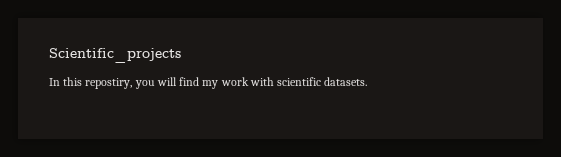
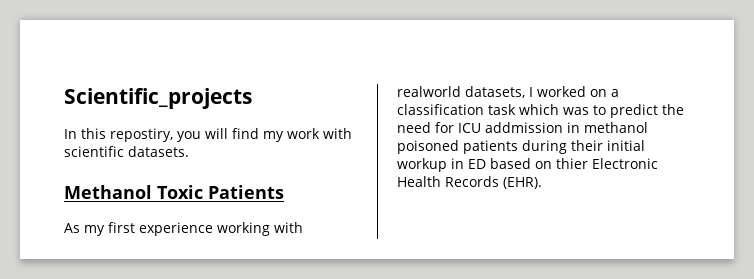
(368, 81) none -> [64,185,284,199] [64,222,303,236] [397,86,619,98] [397,104,684,118] [397,122,648,133] [397,140,645,154] [397,158,658,172] [397,176,542,189] // Methanol Toxic Patients // As my first experience working with realworld datasets, I worked on a classification task which was to predict the need for ICU addmission in methanol poisoned patients during their initial workup in ED based on thier Electronic Health Records (EHR).

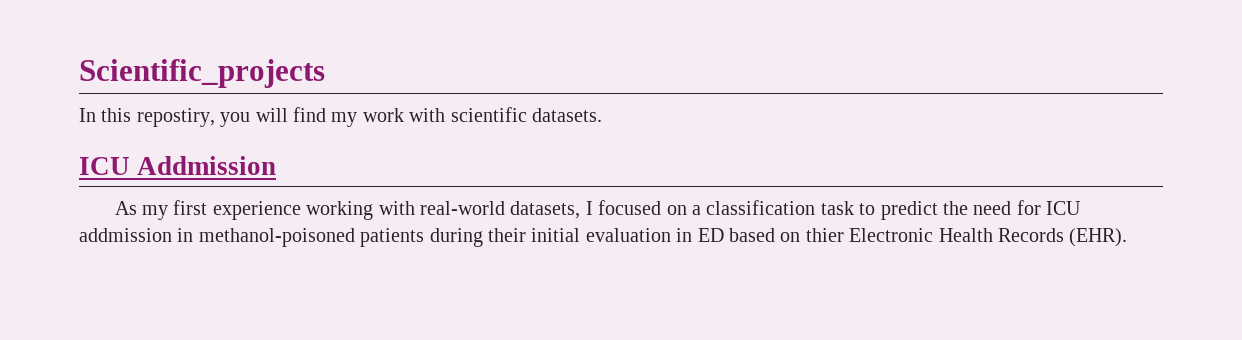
[64,185,284,199] Methanol Toxic Patients -> [79,156,277,175] ICU Addmission
[397,86,461,97] realworld -> [420,201,506,215] real-world
[537,86,586,97] worked -> [598,200,662,215] focused
[519,104,589,115] which was -> (854, 208) none
[584,122,648,133] [397,140,459,154] methanol poisoned -> [198,228,355,247] methanol-poisoned
[397,158,447,172] workup -> [585,228,671,242] evaluation

